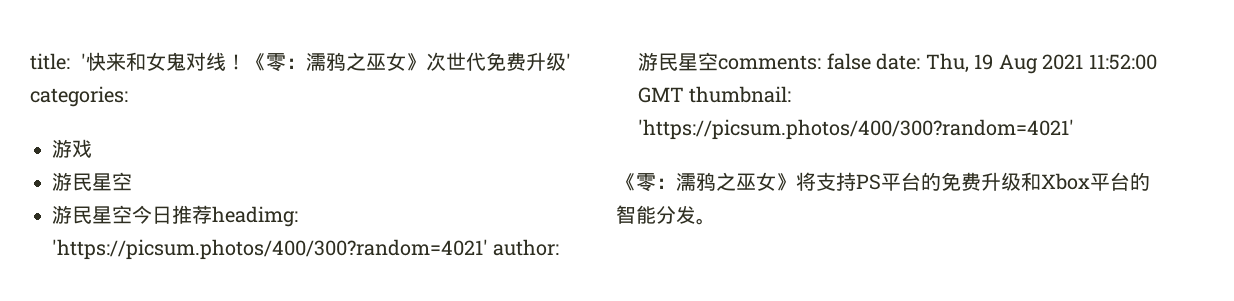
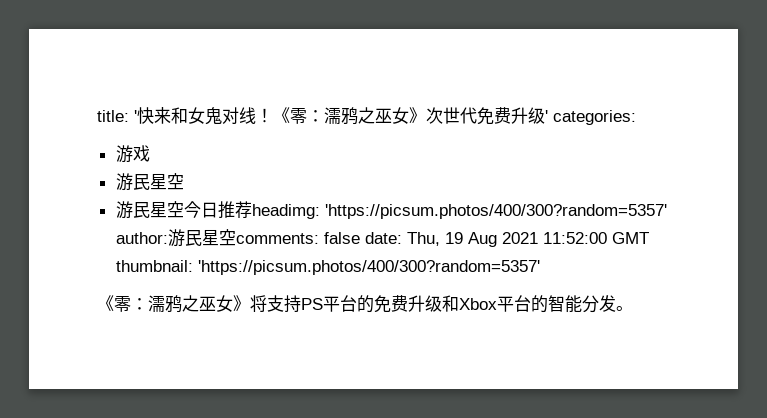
[52,239,488,260] 'https://picsum.photos/400/300?random=4021' -> [324,204,667,219] 'https://picsum.photos/400/300?random=5357'
[638,119,1074,140] 'https://picsum.photos/400/300?random=4021' -> [197,260,540,275] 'https://picsum.photos/400/300?random=5357'

